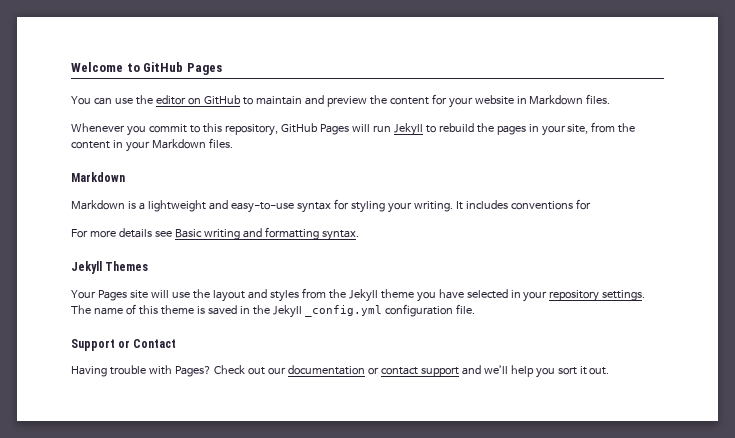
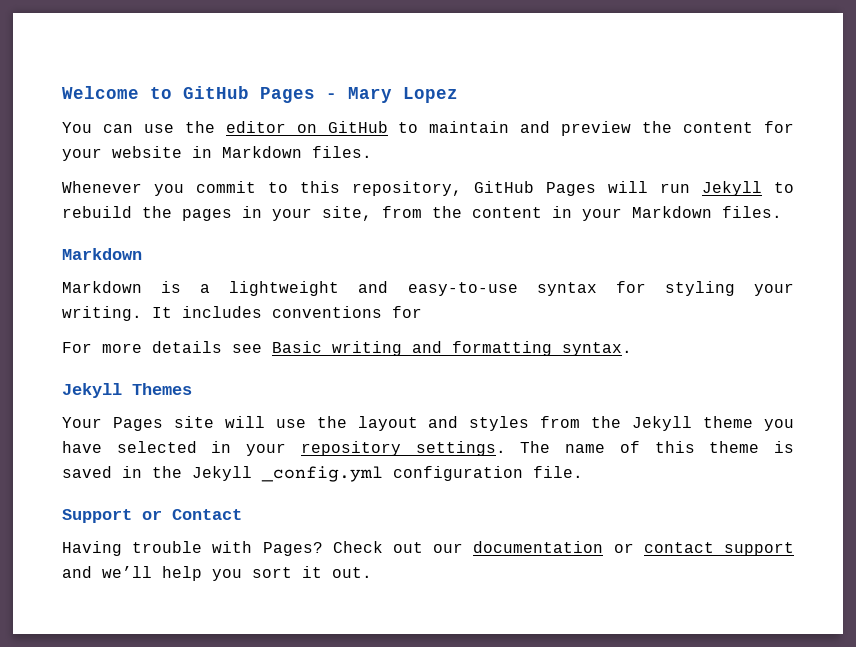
(222, 69) none -> [326,87,458,103] - Mary Lopez

